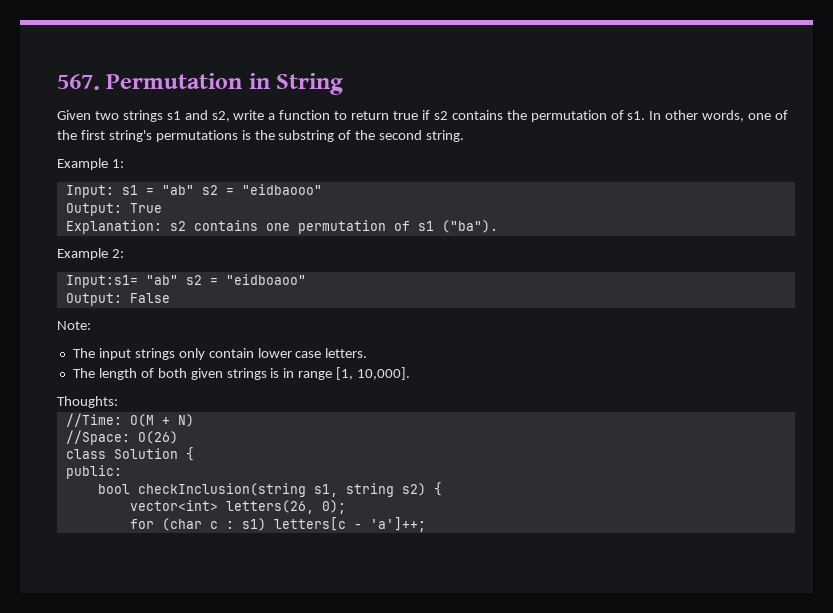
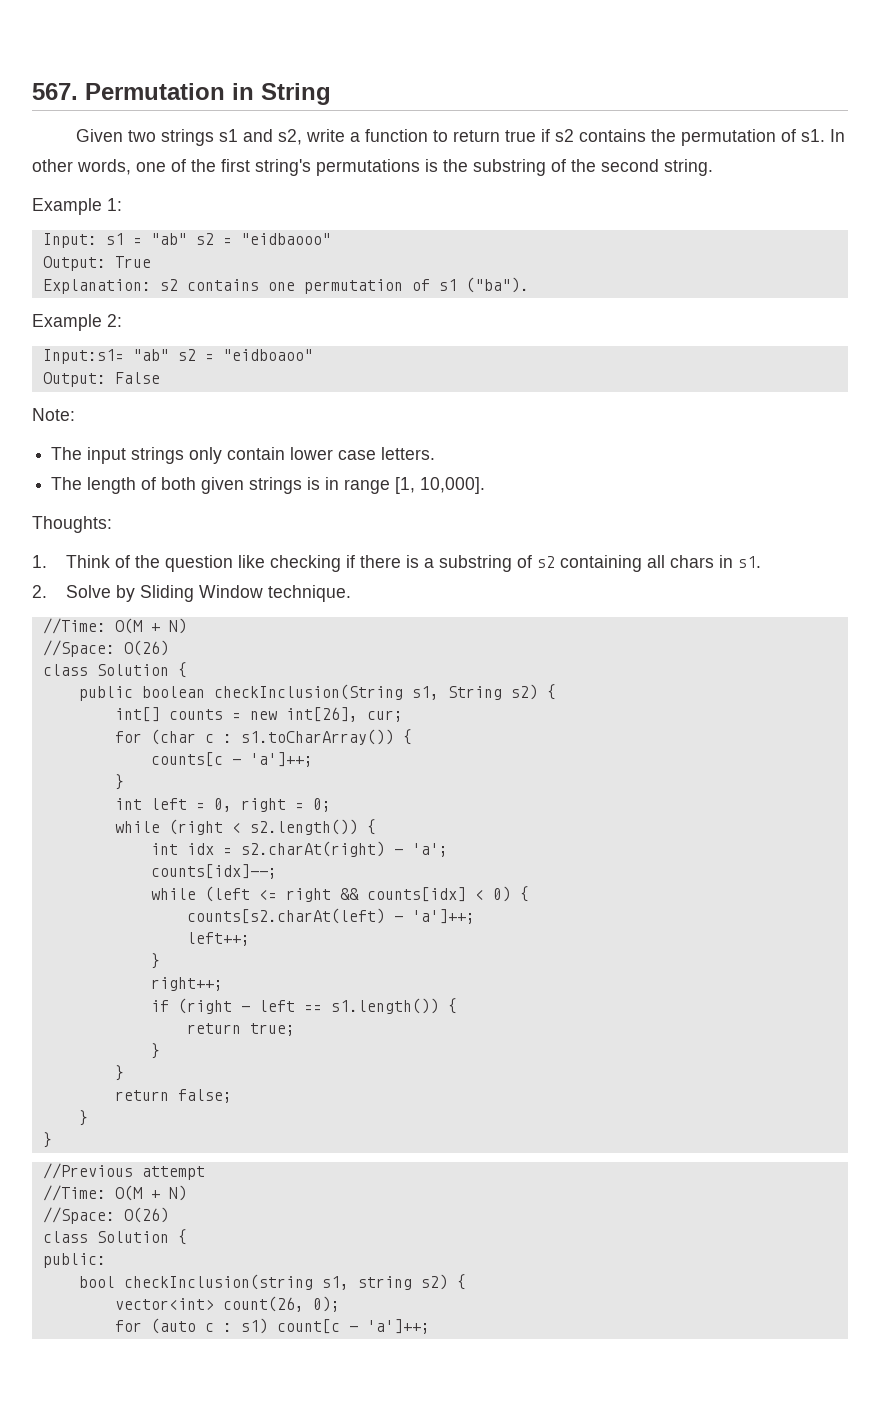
(118, 402) none -> [32,555,762,572] [32,585,352,602] [42,618,187,634] [42,640,169,657] [42,662,187,678] [78,684,556,701] [114,707,403,722] [114,729,412,745] [150,752,313,767] [114,774,124,790] [114,798,331,812] [114,819,376,835] [150,841,448,857] [150,864,277,879] [150,886,529,902] [186,908,475,924] [186,932,250,946] [150,953,160,969] [150,977,223,991] [150,998,457,1014] [186,1023,295,1036] [150,1043,160,1059] [114,1065,124,1081] [114,1089,232,1103] [78,1110,88,1126] [42,1132,52,1148] [42,1163,205,1180] // 1. Think of the question like checking if there is a substring of s2 containing all chars in s1. // 2. Solve by Sliding Window technique. // //Time: O(M + N) // //Space: O(26) // class Solution { // public boolean checkInclusion(String s1, String s2) { // int[] counts = new int[26], cur; // for (char c : s1.toCharArray()) { // counts[c - 'a']++; // } // int left = 0, right = 0; // while (right < s2.length()) { // int idx = s2.charAt(right) - 'a'; // counts[idx]--; // while (left <= right && counts[idx] < 0) { // counts[s2.charAt(left) - 'a']++; // left++; // } // right++; // if (right - left == s1.length()) { // return true; // } // } // return false; // } // } // //Previous attempt
[225,500,314,514] letters(26, -> [222,1296,304,1312] count(26,
[161,518,202,531] (char -> [150,1318,196,1334] (auto
[273,517,346,531] letters[c -> [276,1319,340,1334] count[c

